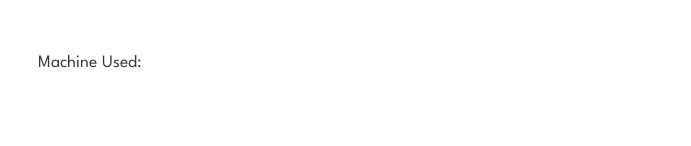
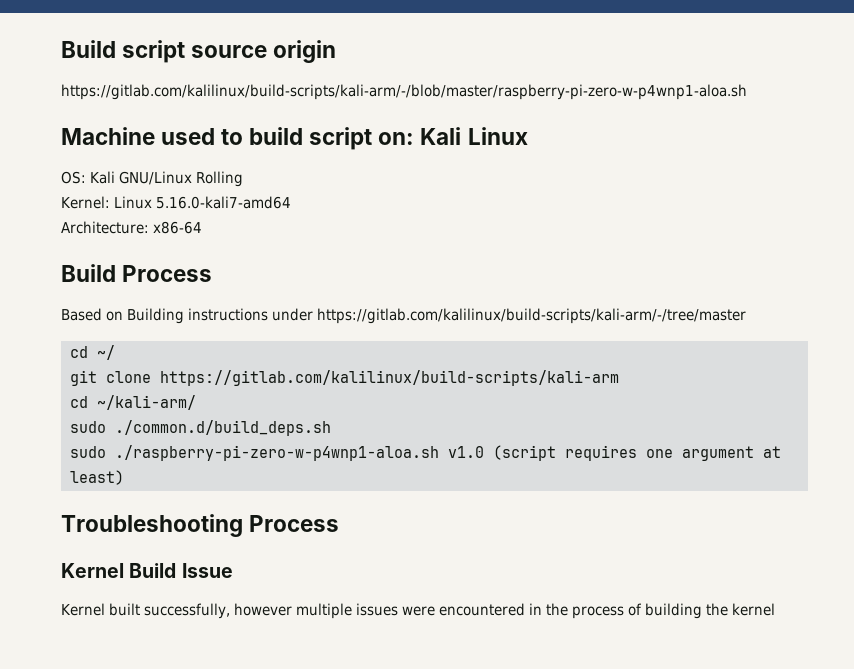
[38,54,142,68] Machine Used: -> [61,40,337,63] [61,84,747,100] [61,127,528,150] [61,171,243,187] [61,196,291,209] [61,221,202,234] [61,264,213,282] [61,308,746,324] [69,345,115,360] [69,370,619,386] [69,395,196,410] [69,420,331,436] [69,445,781,461] [69,470,124,485] [61,514,340,537] [61,563,233,578] [61,603,775,619] Build script source origin // https://gitlab.com/kalilinux/build-scripts/kali-arm/-/blob/master/raspberry-pi-zero-w-p4wnp1-aloa.sh // Machine used to build script on: Kali Linux // OS: Kali GNU/Linux Rolling // Kernel: Linux 5.16.0-kali7-amd64 // Architecture: x86-64 // Build Process // Based on Building instructions under https://gitlab.com/kalilinux/build-scripts/kali-arm/-/tree/master // cd ~/ // git clone https://gitlab.com/kalilinux/build-scripts/kali-arm // cd ~/kali-arm/ // sudo ./common.d/build_deps.sh // sudo ./raspberry-pi-zero-w-p4wnp1-aloa.sh v1.0 (script requires one argument at least) // Troubleshooting Process // Kernel Build Issue // Kernel built successfully, however multiple issues were encountered in the process of building the kernel

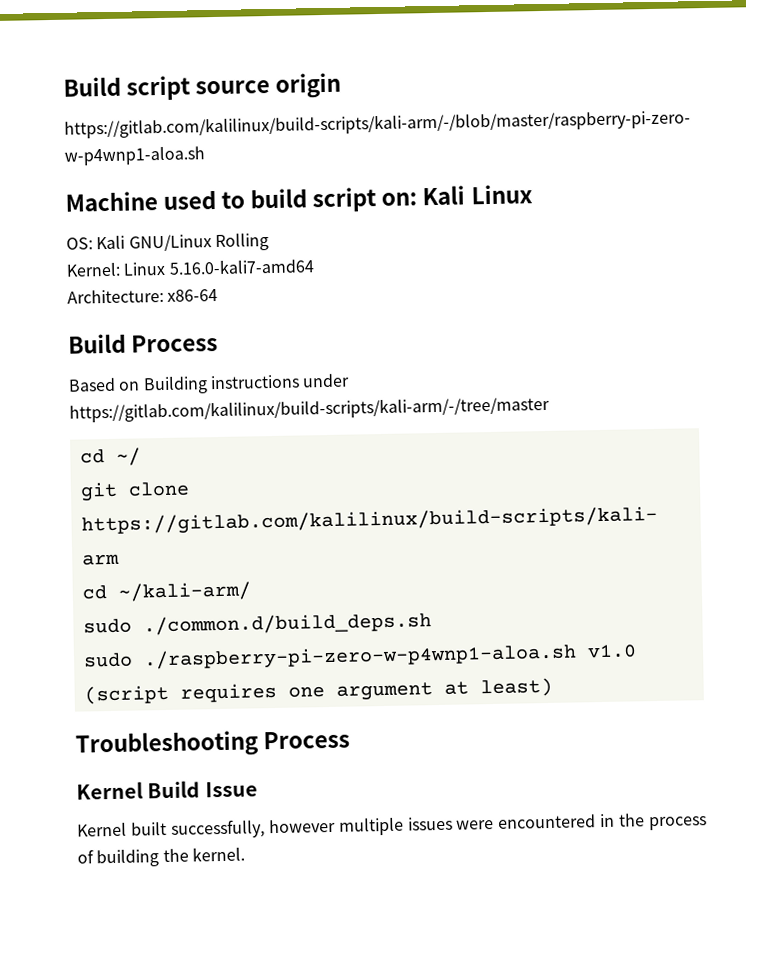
[732,603,775,616] kernel -> [191,846,245,862] kernel.

